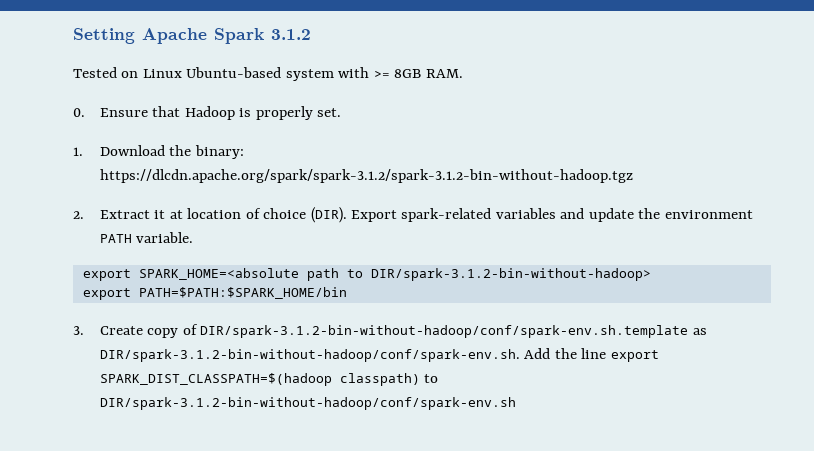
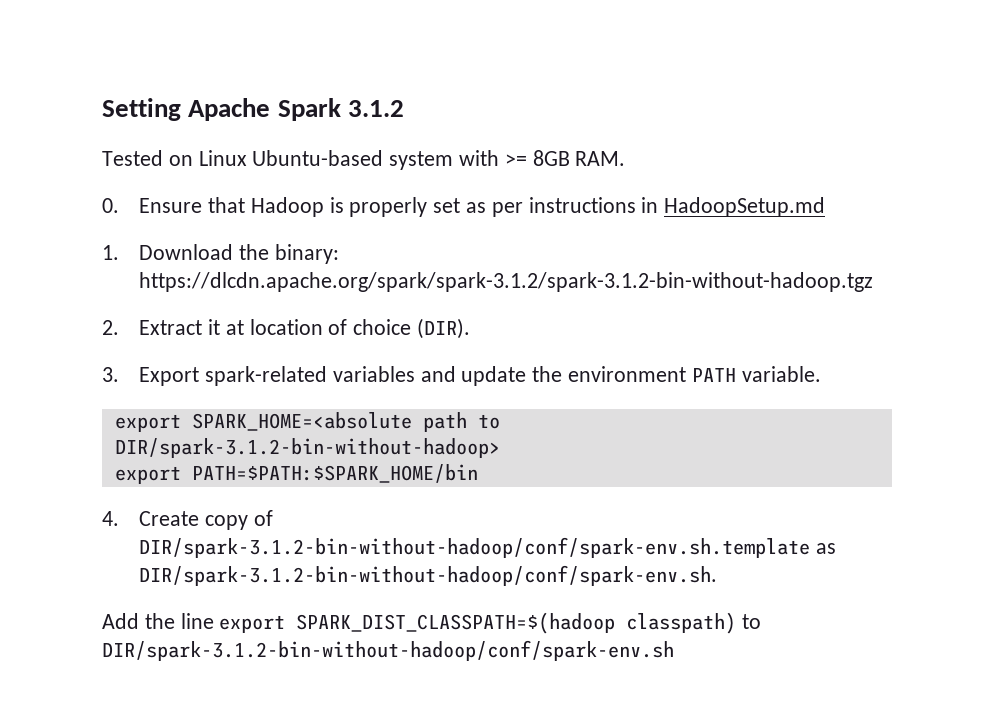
[317,108,342,117] set. -> [433,197,826,217] set as per instructions in HadoopSetup.md
(347, 215) none -> [102,367,119,382] // 3.
[73,326,84,335] 3. -> [102,511,119,526] 4.
(520, 355) none -> (718, 575) //

